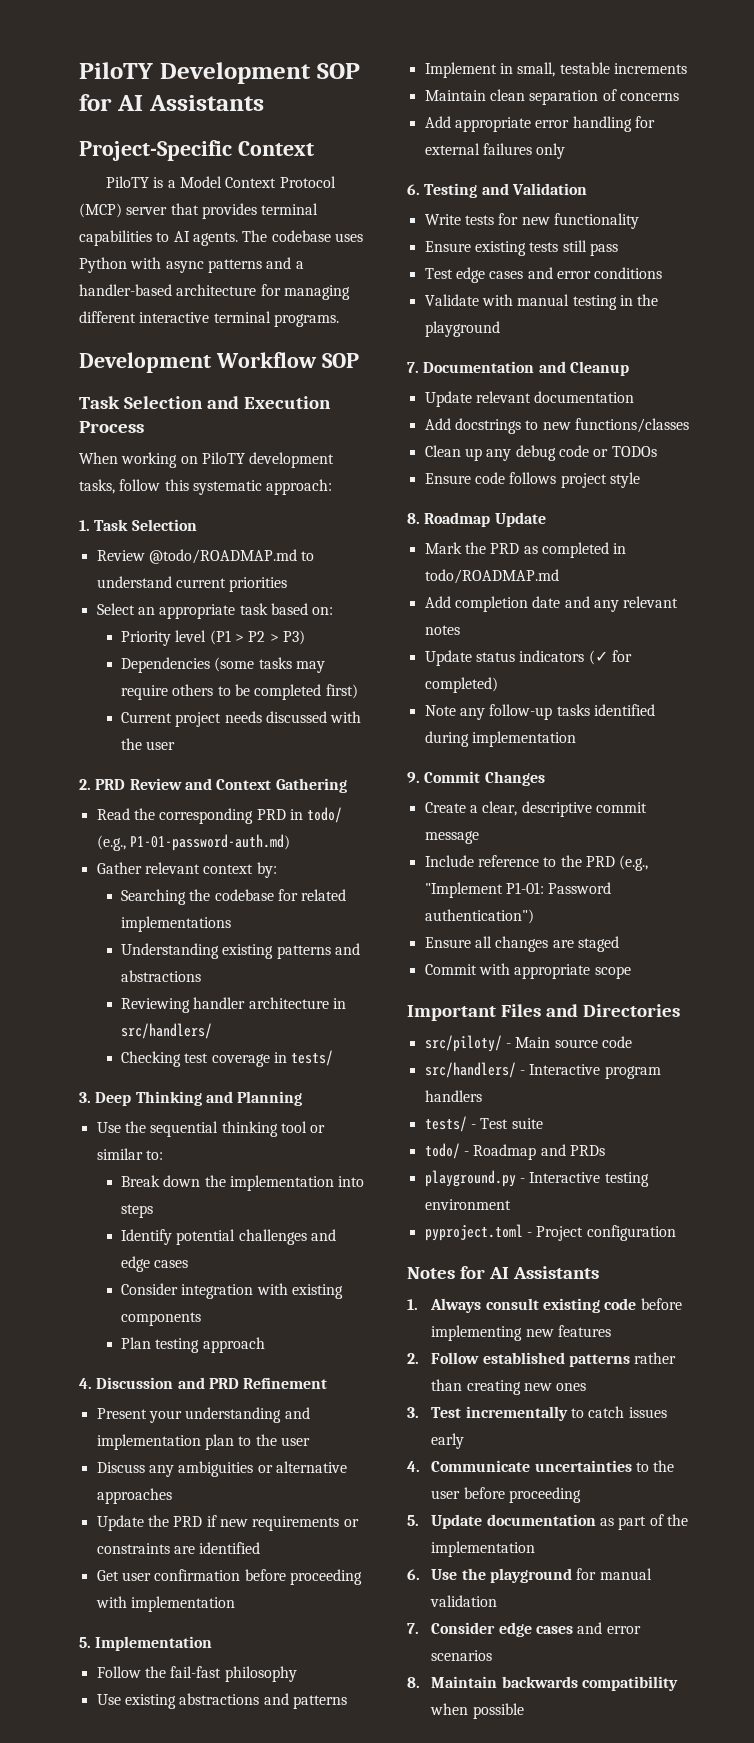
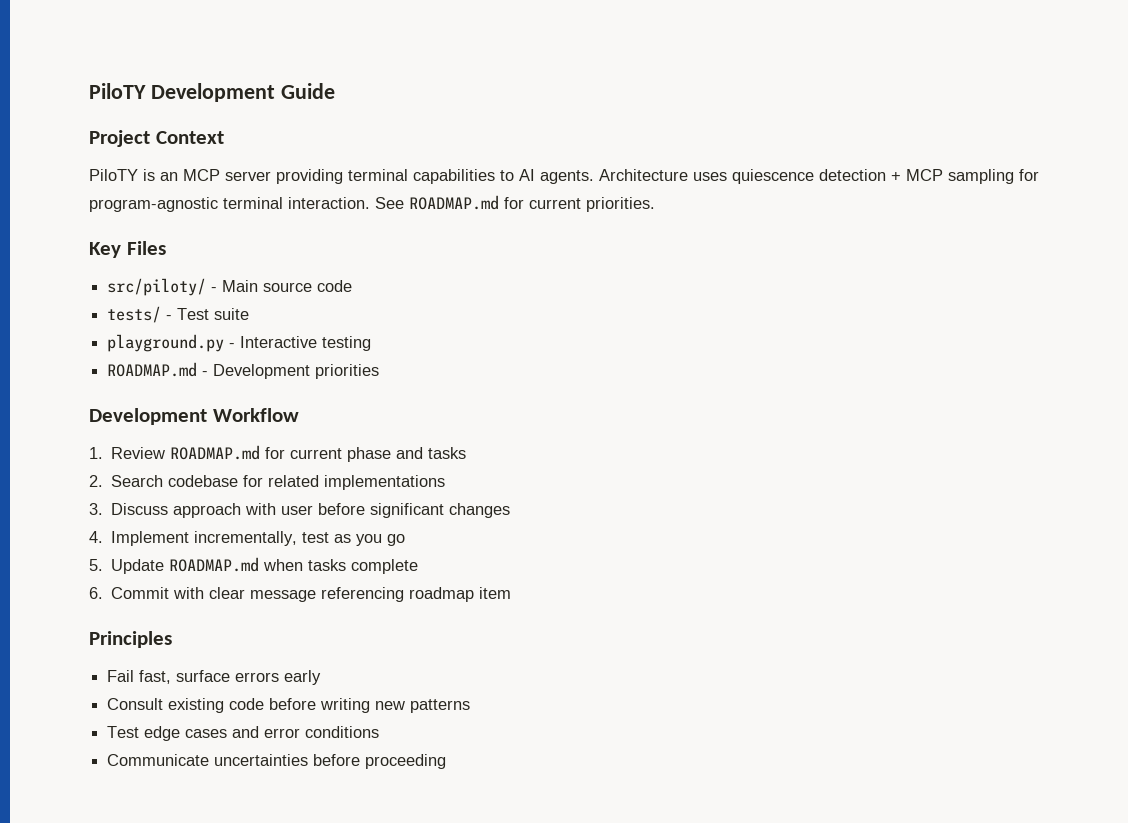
[316,63,360,79] [79,94,264,111] [79,140,314,161] [106,176,336,188] [79,203,257,219] SOP for AI Assistants // Project-Specific Context // PiloTY is a Model Context Protocol (MCP) server that provides -> [280,83,335,99] [89,130,224,147] [89,169,343,184] Guide // Project Context // PiloTY is an MCP server providing
[242,230,363,242] [79,257,304,273] [79,284,350,300] [79,311,339,327] [79,352,359,373] [79,396,331,409] [79,421,144,433] [79,452,335,468] [79,479,333,495] [79,519,197,531] [96,549,315,564] [96,576,288,592] [96,603,334,619] [121,630,305,646] [121,657,326,673] [121,684,358,700] [121,711,362,727] [121,738,176,750] [79,778,347,793] [96,807,343,824] [96,834,290,851] [96,862,277,878] [121,889,347,905] [121,916,232,932] [121,943,361,959] [121,970,202,982] [121,997,347,1013] [121,1023,213,1039] [121,1050,334,1067] [79,1091,303,1106] [96,1121,326,1137] [96,1148,163,1160] [121,1175,365,1191] [121,1204,154,1218] [121,1229,337,1245] [121,1256,189,1272] [121,1283,344,1299] [121,1312,202,1326] [121,1337,265,1353] [79,1377,328,1389] [96,1407,310,1423] [96,1434,310,1450] [96,1461,347,1477] [96,1488,172,1504] [96,1515,359,1531] [96,1542,261,1554] [96,1569,362,1585] [95,1596,235,1612] [79,1636,213,1651] [96,1666,297,1682] [96,1693,347,1709] [424,62,687,78] [424,89,679,105] [424,116,655,132] [424,143,566,159] [407,183,587,198] [424,213,639,229] [424,240,618,256] The codebase uses Python with async patterns and a handler-based architecture for managing different interactive terminal programs. // Development Workflow SOP // Task Selection and Execution Process // When working on PiloTY development tasks, follow this systematic approach: // 1. Task Selection // Review @todo/ROADMAP.md to understand current priorities // Select an appropriate task based on: // Priority level (P1 > P2 > P3) // Dependencies (some tasks may require others to be completed first) // Current project needs discussed with the user // 2. PRD Review and Context Gathering // Read the corresponding PRD in todo/ (e.g., P1-01-password-auth.md) // Gather relevant context by: // Searching the codebase for related implementations // Understanding existing patterns and abstractions // Reviewing handler architecture in src/handlers/ // Checking test coverage in tests/ // 3. Deep Thinking and Planning // Use the sequential thinking tool or similar to: // Break down the implementation into steps // Identify potential challenges and edge cases // Consider integration with existing components // Plan testing approach // 4. Discussion and PRD Refinement // Present your understanding and implementation plan to the user // Discuss any ambiguities or alternative approaches // Update the PRD if new requirements or constraints are identified // Get user confirmation before proceeding with implementation // 5. Implementation // Follow the fail-fast philosophy // Use existing abstractions and patterns // Implement in small, testable increments // Maintain clean separation of concerns // Add appropriate error handling for external failures only // 6. Testing and Validation // Write tests for new functionality // Ensure existing tests still pass -> [599,169,1039,184] [89,195,655,212] [89,241,166,258] [107,278,353,296] [107,306,250,323] [107,334,372,352] [107,362,380,379] [89,408,299,425] [89,445,467,462] [89,475,446,490] [89,503,511,518] [89,531,406,546] [89,557,419,574] [89,587,512,602] [89,631,172,648] [107,670,322,685] [107,698,471,713] Architecture uses quiescence detection + MCP sampling for program-agnostic terminal interaction. See ROADMAP.md for current priorities. // Key Files // src/piloty/ - Main source code // tests/ - Test suite // playground.py - Interactive testing // ROADMAP.md - Development priorities // Development Workflow // 1. Review ROADMAP.md for current phase and tasks // 2. Search codebase for related implementations // 3. Discuss approach with user before significant changes // 4. Implement incrementally, test as you go // 5. Update ROADMAP.md when tasks complete // 6. Commit with clear message referencing roadmap item // Principles // Fail fast, surface errors early // Consult existing code before writing new patterns
[424,294,659,310] [424,321,500,337] [407,361,629,376] [424,391,635,407] [424,418,689,434] [424,445,657,461] [424,472,640,488] [407,512,546,527] [424,542,627,558] [424,569,559,584] [424,596,679,612] [424,625,460,635] [424,650,632,666] [424,677,498,693] [424,704,655,720] [424,731,576,747] [407,771,545,786] [424,801,647,817] [424,831,479,844] [424,855,649,871] [424,882,612,898] [424,909,534,924] [424,936,619,952] [424,963,631,979] [407,1004,680,1021] [424,1035,632,1052] [424,1062,661,1079] [424,1090,482,1102] [424,1116,543,1132] [424,1143,605,1160] [424,1170,649,1187] [424,1199,511,1210] [424,1224,676,1241] [407,1266,599,1279] [407,1298,682,1313] [431,1325,612,1341] [407,1352,677,1367] [431,1379,587,1395] [407,1406,667,1421] [431,1433,465,1449] [407,1460,675,1472] [431,1487,582,1503] [407,1514,689,1530] [431,1541,536,1557] [407,1568,652,1583] [430,1595,498,1607] [407,1622,641,1637] [431,1650,493,1661] [407,1676,679,1691] [430,1703,524,1719] Validate with manual testing in the playground // 7. Documentation and Cleanup // Update relevant documentation // Add docstrings to new functions/classes // Clean up any debug code or TODOs // Ensure code follows project style // 8. Roadmap Update // Mark the PRD as completed in todo/ROADMAP.md // Add completion date and any relevant notes // Update status indicators (✓ for completed) // Note any follow-up tasks identified during implementation // 9. Commit Changes // Create a clear, descriptive commit message // Include reference to the PRD (e.g., "Implement P1-01: Password authentication") // Ensure all changes are staged // Commit with appropriate scope // Important Files and Directories // src/piloty/ - Main source code // src/handlers/ - Interactive program handlers // tests/ - Test suite // todo/ - Roadmap and PRDs // playground.py - Interactive testing environment // pyproject.toml - Project configuration // Notes for AI Assistants // 1. Always consult existing code before implementing new features // 2. Follow established patterns rather than creating new ones // 3. Test incrementally to catch issues early // 4. Communicate uncertainties to the user before proceeding // 5. Update documentation as part of the implementation // 6. Use the playground for manual validation // 7. Consider edge cases and error scenarios // 8. Maintain backwards compatibility when possible -> [107,754,447,769] Communicate uncertainties before proceeding

